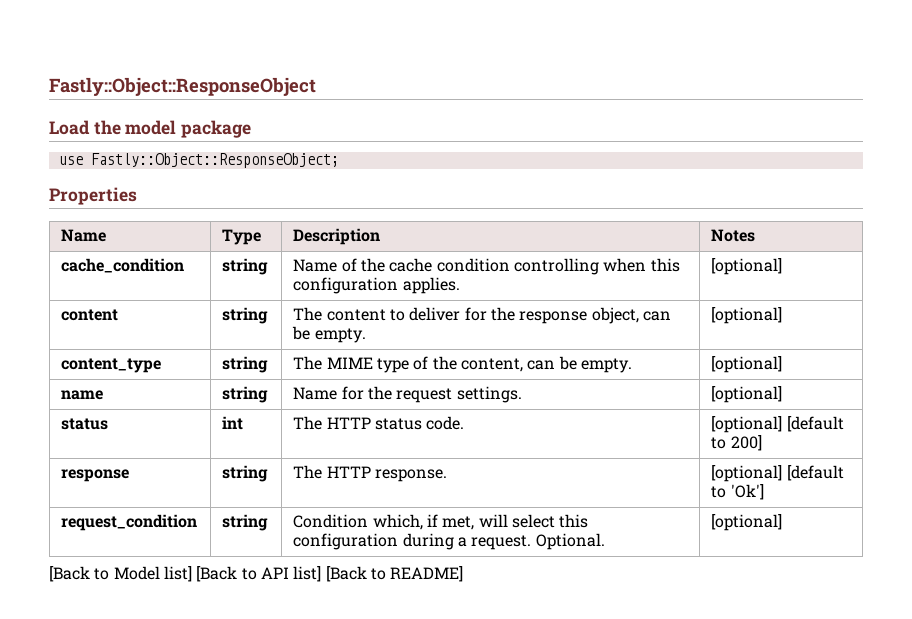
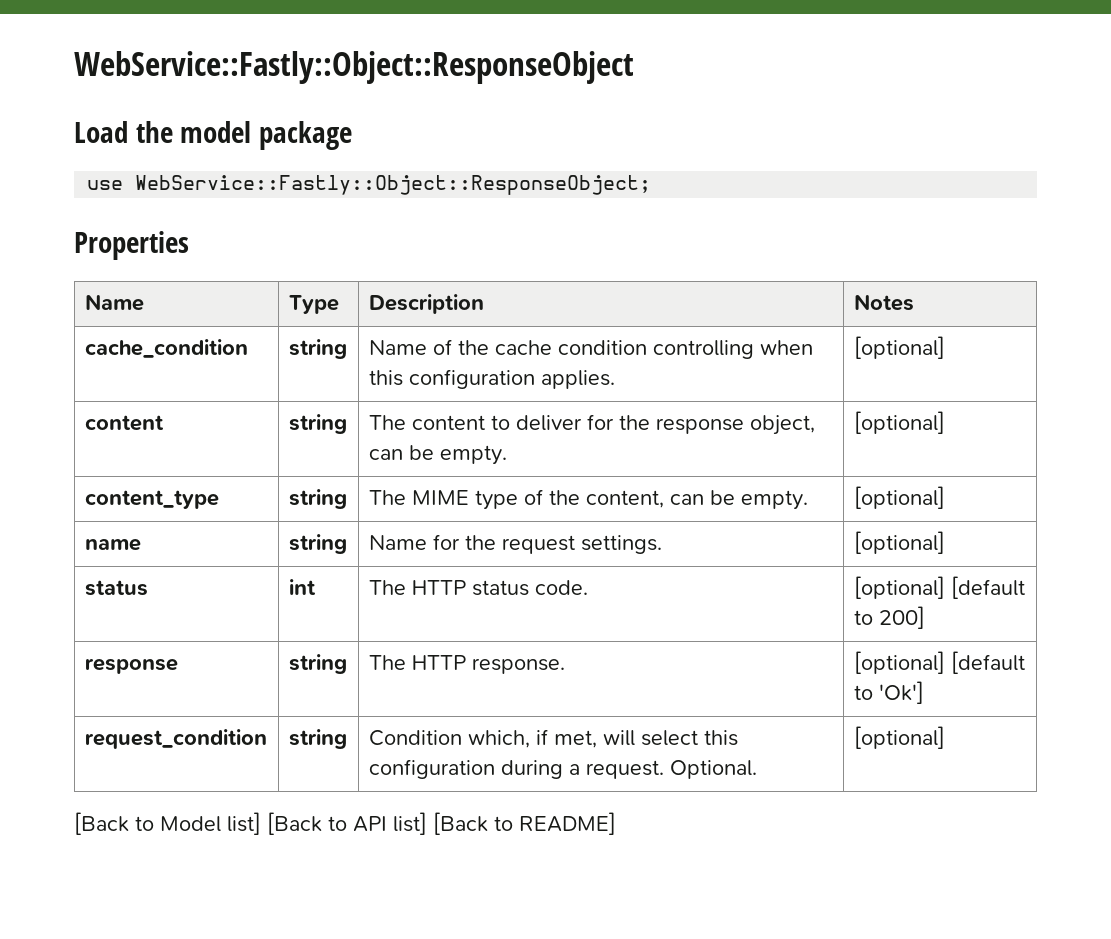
[49,77,316,96] Fastly::Object::ResponseObject -> [74,51,634,84] WebService::Fastly::Object::ResponseObject
[90,153,339,168] Fastly::Object::ResponseObject; -> [135,175,652,195] WebService::Fastly::Object::ResponseObject;

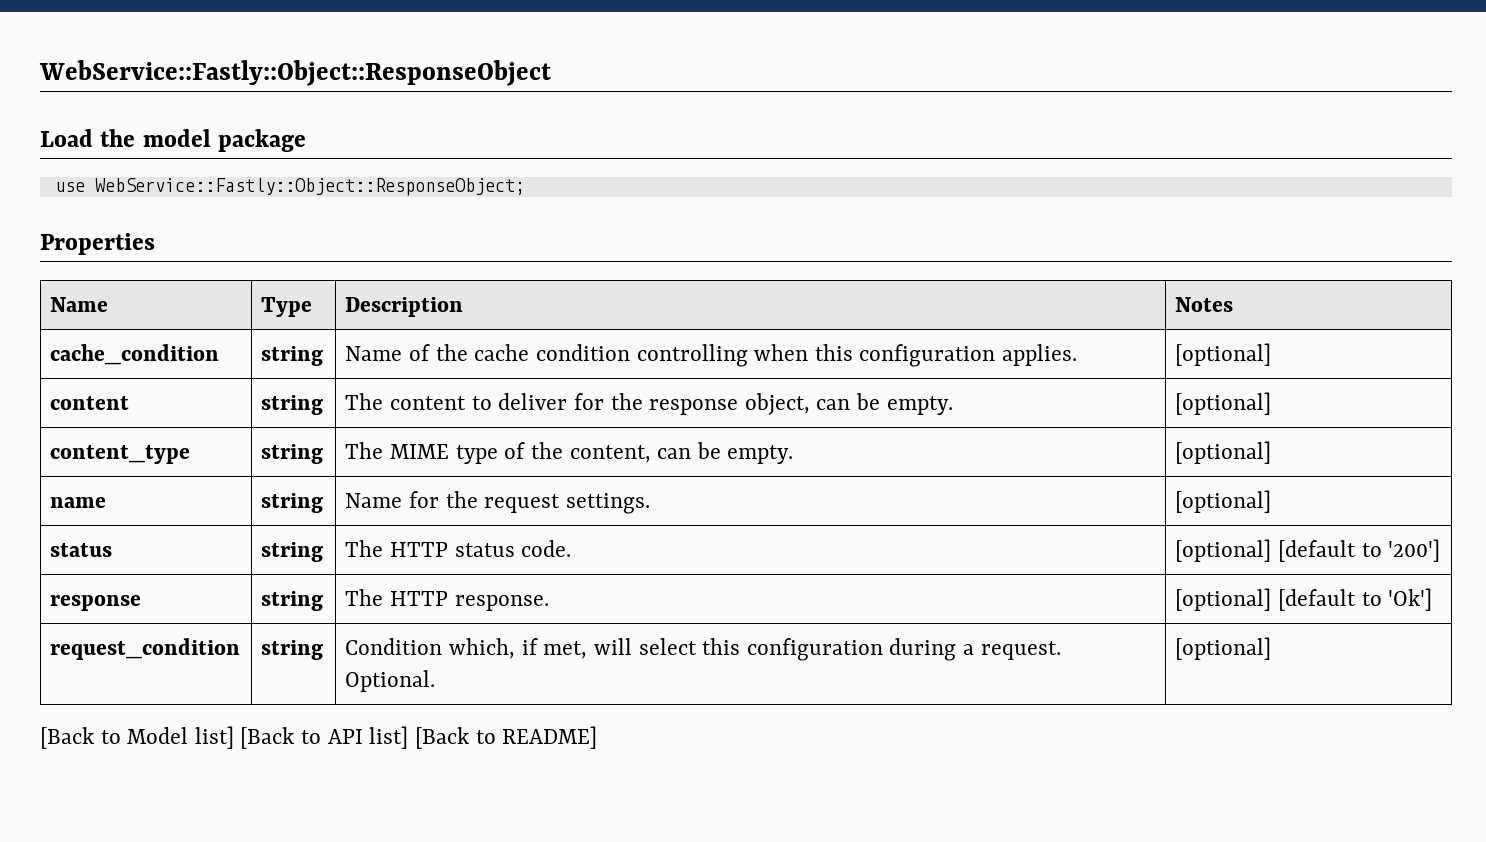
[288,579,316,595] int -> [261,542,324,562] string
[878,606,925,629] 200] -> [1388,539,1441,562] '200']

